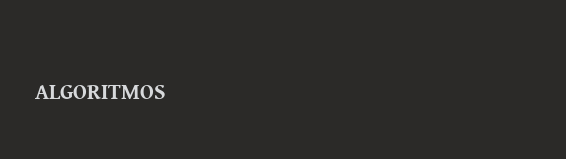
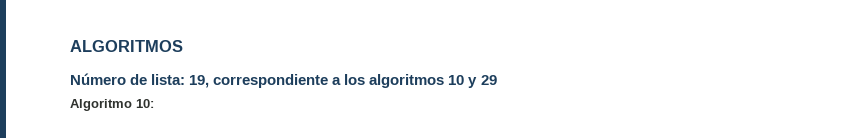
(166, 92) none -> [70,73,497,88] [70,99,154,111] // Número de lista: 19, correspondiente a los algoritmos 10 y 29 // Algoritmo 10:

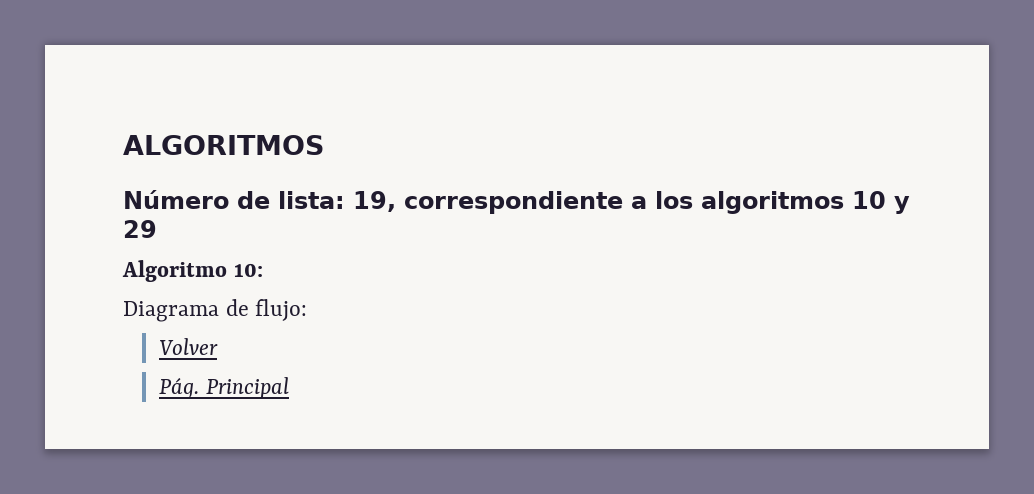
(154, 103) none -> [123,299,308,322] [159,338,219,355] [159,377,289,399] // Diagrama de flujo: // Volver // Pág. Principal

